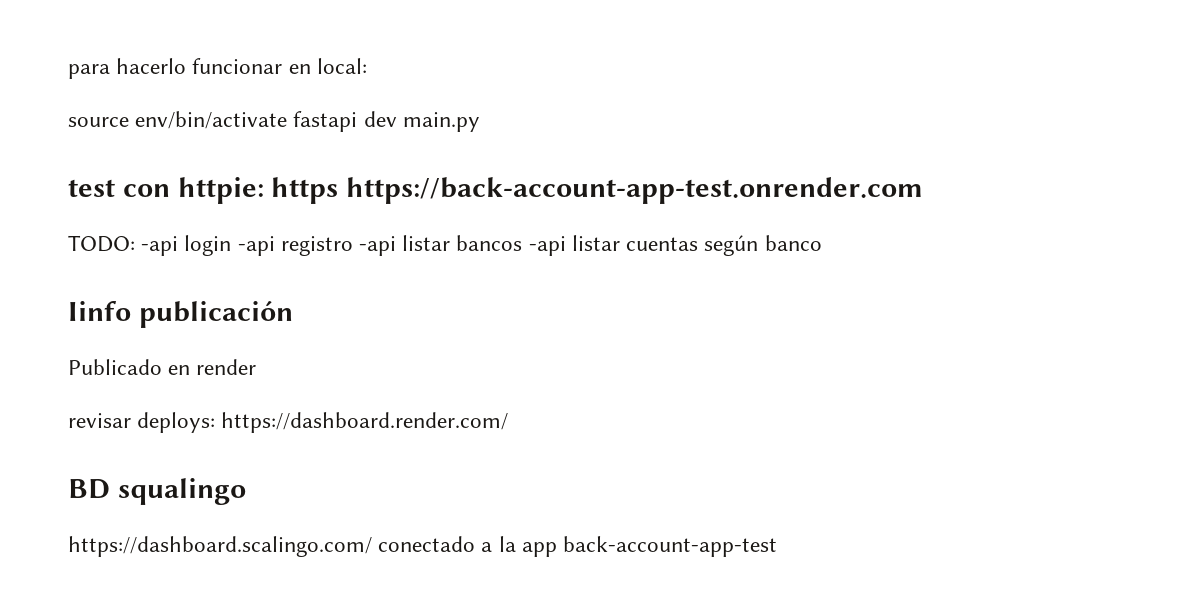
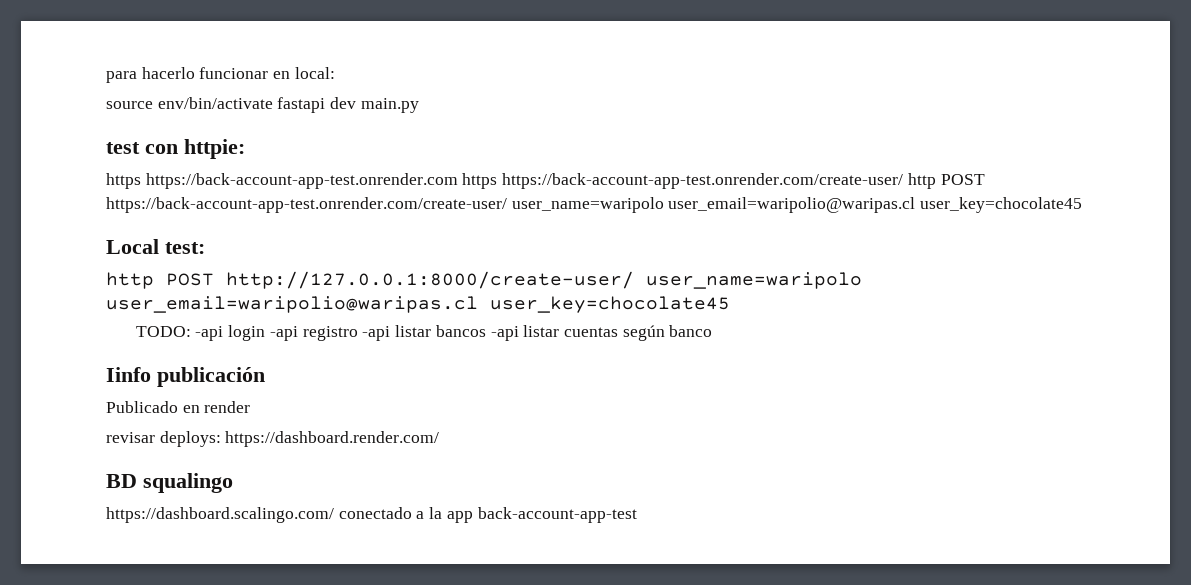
(264, 190) none -> (245, 149) //
(924, 190) none -> [462,173,985,189] [106,197,1083,213] [106,239,205,254] [106,271,862,289] [106,296,730,313] https https://back-account-app-test.onrender.com/create-user/ http POST https://back-account-app-test.onrender.com/create-user/ user_name=waripolo user_email=waripolio@waripas.cl user_key=chocolate45 // Local test: // http POST http://127.0.0.1:8000/create-user/ user_name=waripolo user_email=waripolio@waripas.cl user_key=chocolate45

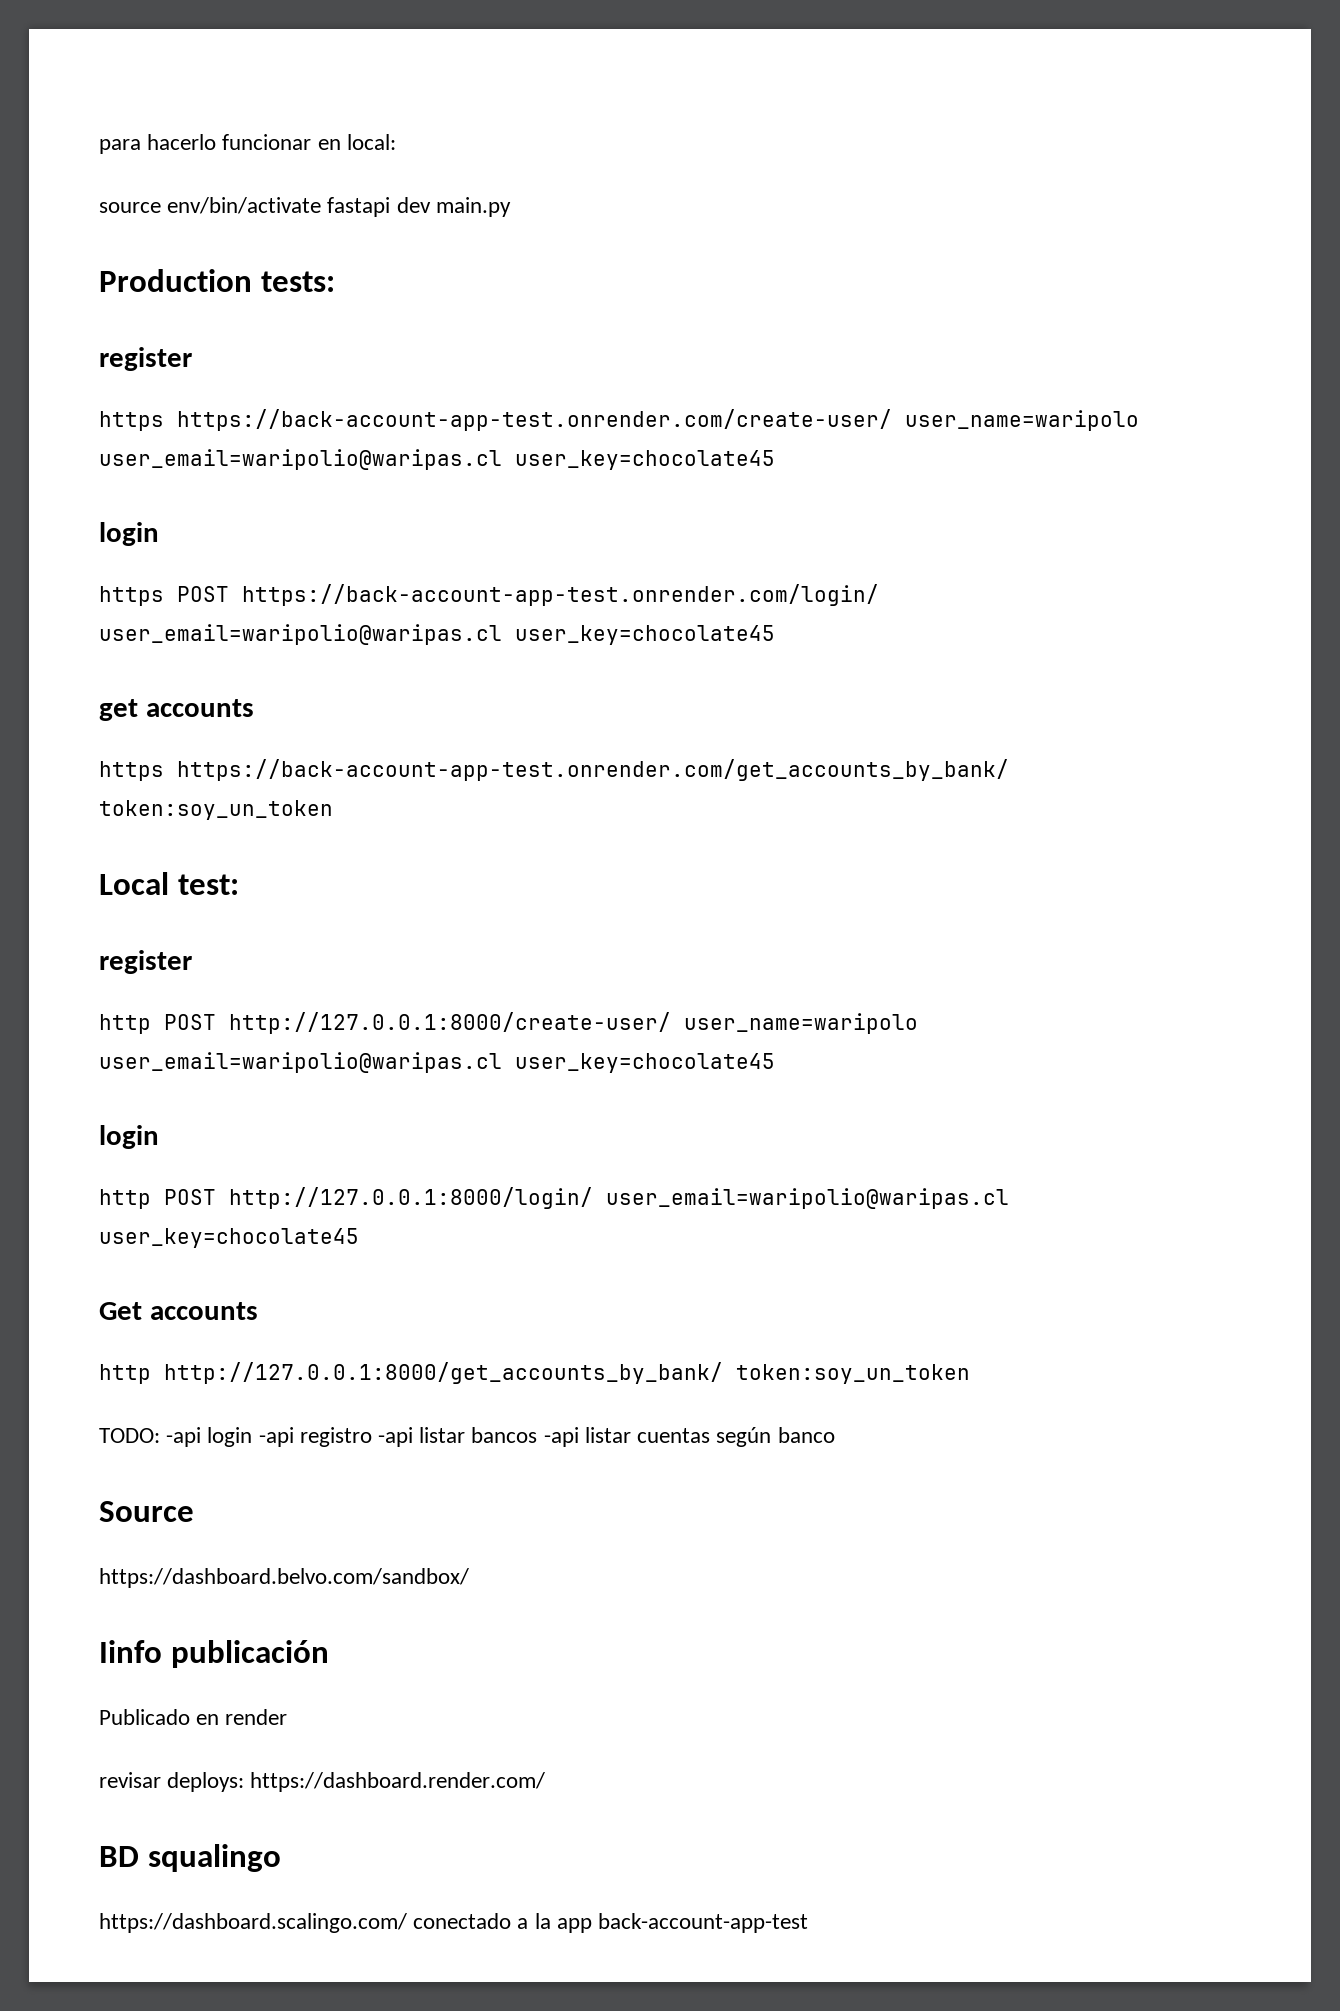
[106,139,245,159] [106,173,985,189] [106,197,1083,213] test con httpie: // https https://back-account-app-test.onrender.com https https://back-account-app-test.onrender.com/create-user/ http POST https://back-account-app-test.onrender.com/create-user/ user_name=waripolo user_email=waripolio@waripas.cl user_key=chocolate45 -> [99,269,335,292] [99,347,192,371] [99,409,1139,431] [99,449,775,470] [99,522,159,546] [99,584,879,606] [99,624,775,645] [99,699,254,721] [99,759,1009,781] [99,800,333,820] Production tests: // register // https https://back-account-app-test.onrender.com/create-user/ user_name=waripolo user_email=waripolio@waripas.cl user_key=chocolate45 // login // https POST https://back-account-app-test.onrender.com/login/ user_email=waripolio@waripas.cl user_key=chocolate45 // get accounts // https https://back-account-app-test.onrender.com/get_accounts_by_bank/ token:soy_un_token
(205, 248) none -> [99,950,192,974] // register
(730, 304) none -> [99,1125,159,1149] [99,1187,1009,1209] [99,1228,359,1248] [99,1302,258,1320] [99,1362,970,1384] // login // http POST http://127.0.0.1:8000/login/ user_email=waripolio@waripas.cl user_key=chocolate45 // Get accounts // http http://127.0.0.1:8000/get_accounts_by_bank/ token:soy_un_token
(713, 331) none -> [99,1501,194,1522] [99,1568,469,1588] // Source // https://dashboard.belvo.com/sandbox/

